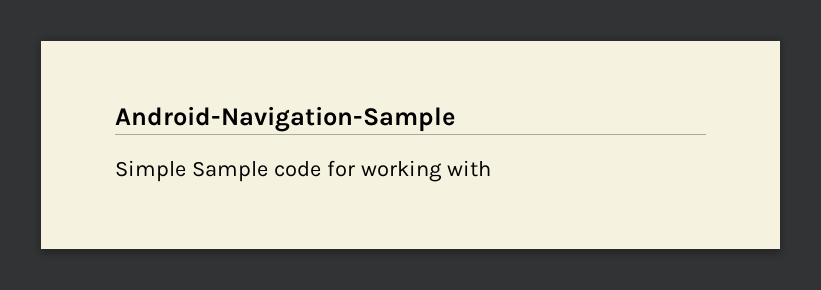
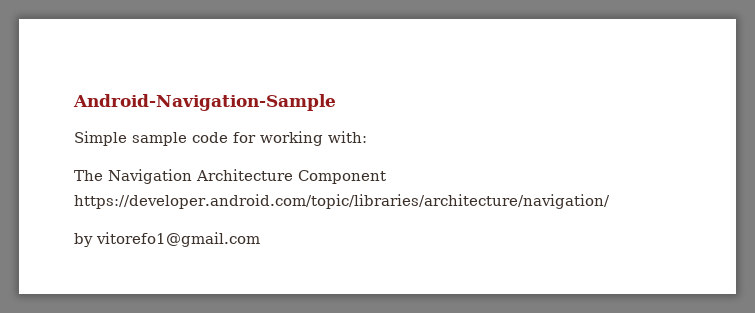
[191,161,268,182] Sample -> [132,132,187,146] sample
[446,160,491,177] with -> [328,131,367,143] [74,169,386,184] [74,194,610,209] [74,232,260,247] with: // The Navigation Architecture Component https://developer.android.com/topic/libraries/architecture/navigation/ // by vitorefo1@gmail.com

